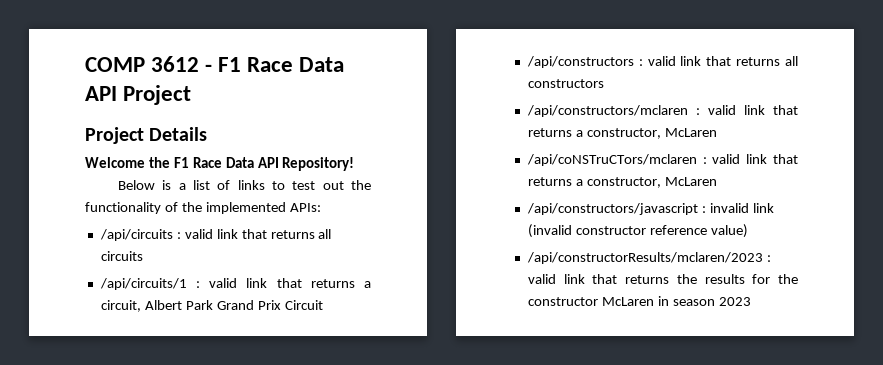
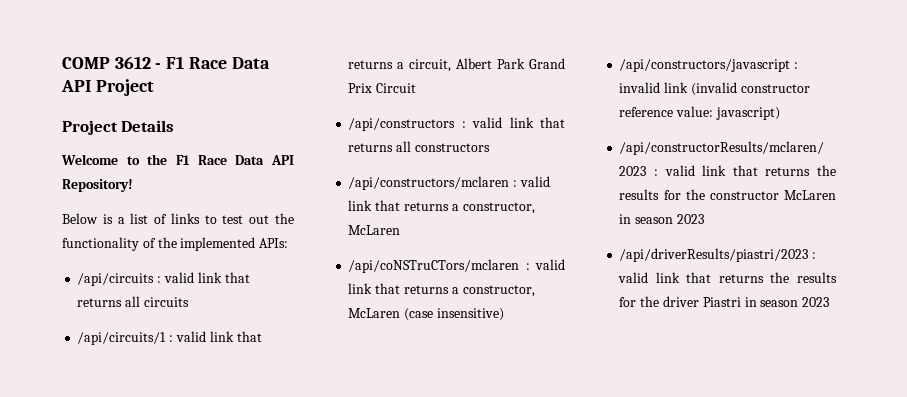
(145, 162) none -> [126,156,140,165] to
(717, 181) none -> [404,308,504,321] (case insensitive)
[710,224,748,238] value) -> [676,106,780,120] value: javascript)
(751, 301) none -> [619,248,817,262] [618,272,837,283] [619,296,830,307] // /api/driverResults/piastri/2023 : valid link that returns the results for the driver Piastri in season 2023

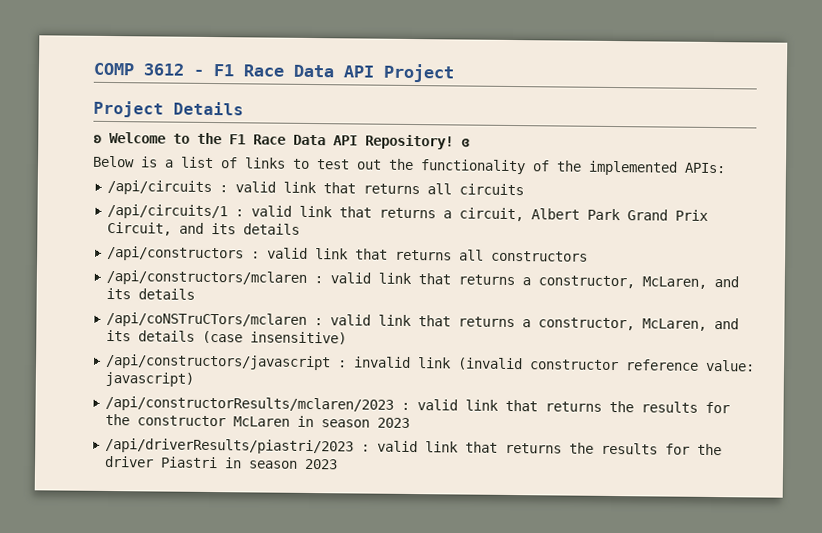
(175, 126) none -> [93,134,102,144] ʚ
(133, 185) none -> [461,138,470,148] ɞ
[376,83,417,93] Circuit -> [106,221,300,236] Circuit, and its details
[348,225,401,235] McLaren -> [641,276,739,289] [105,287,195,300] McLaren, and its details
[348,308,401,318] McLaren -> [641,318,739,331] [105,329,195,342] McLaren, and its details

